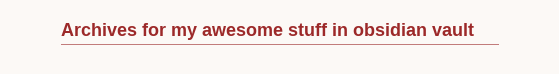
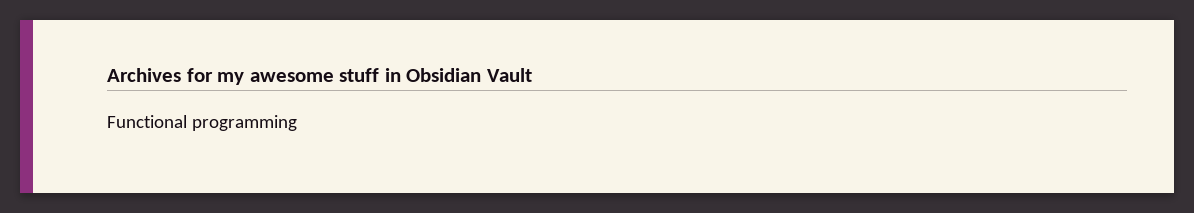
[353,23,474,36] obsidian vault -> [406,68,532,82] [107,115,297,131] Obsidian Vault // Functional programming

